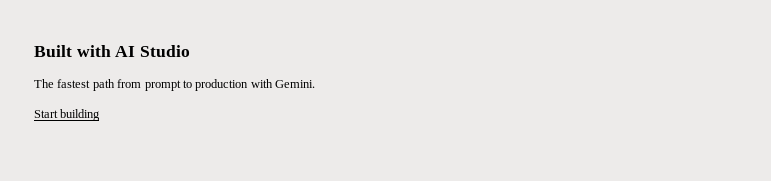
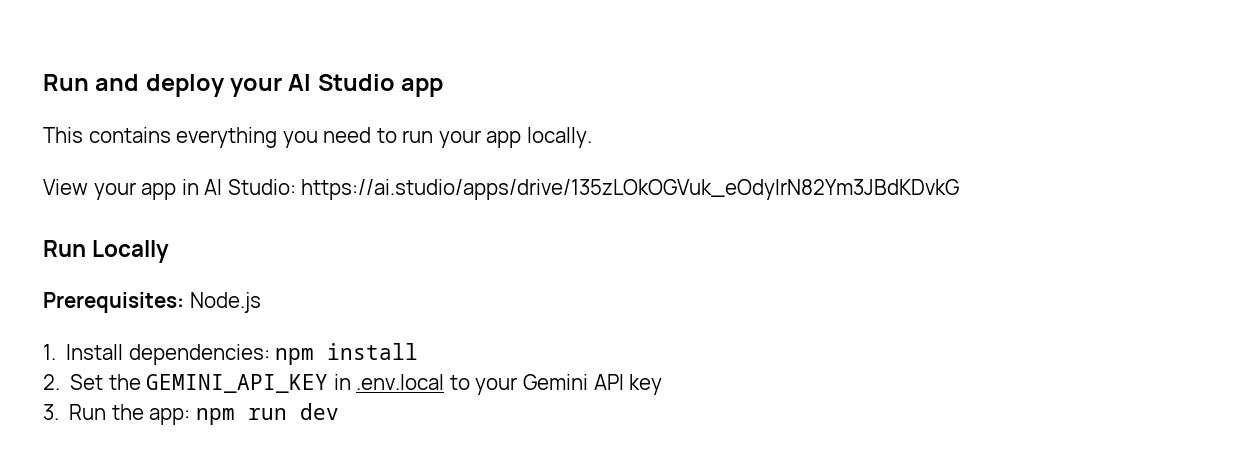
[34,45,191,57] [34,79,315,91] [34,109,101,121] Built with AI Studio // The fastest path from prompt to production with Gemini. // Start building -> [43,74,444,97] [43,127,592,148] [43,179,960,200] [43,240,170,263] [43,292,261,313] [43,343,419,365] [43,374,663,395] [43,403,339,425] Run and deploy your AI Studio app // This contains everything you need to run your app locally. // View your app in AI Studio: https://ai.studio/apps/drive/135zLOkOGVuk_eOdylrN82Ym3JBdKDvkG // Run Locally // Prerequisites: Node.js // 1. Install dependencies: npm install // 2. Set the GEMINI_API_KEY in .env.local to your Gemini API key // 3. Run the app: npm run dev

